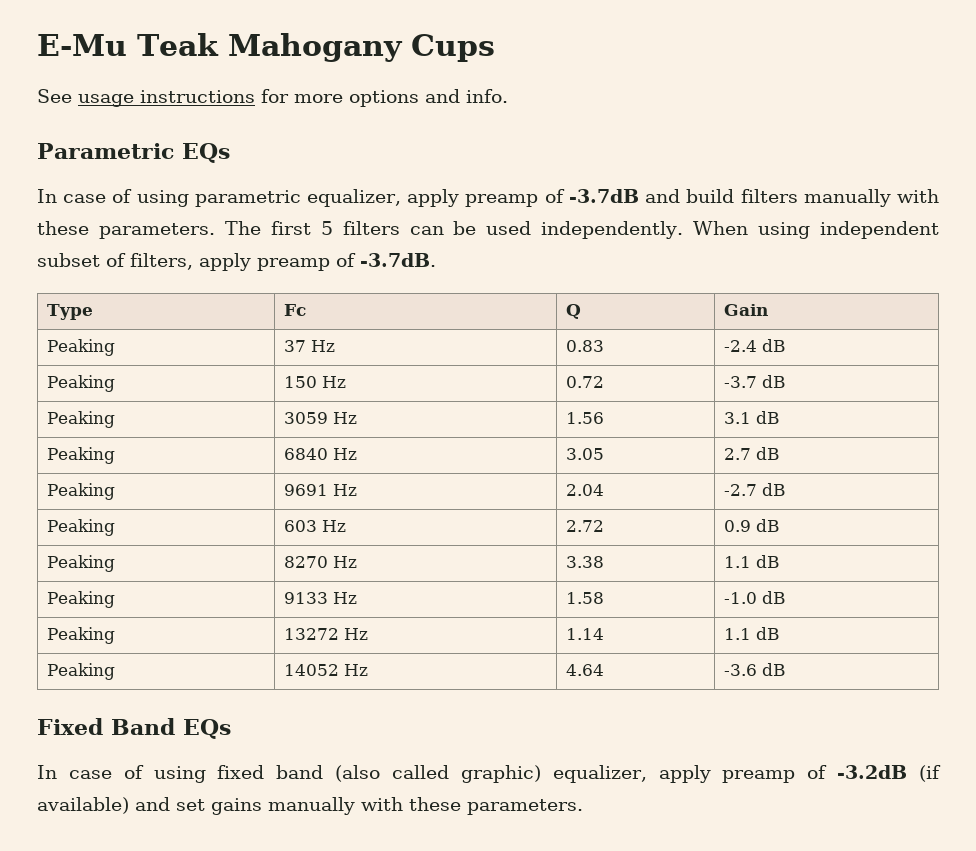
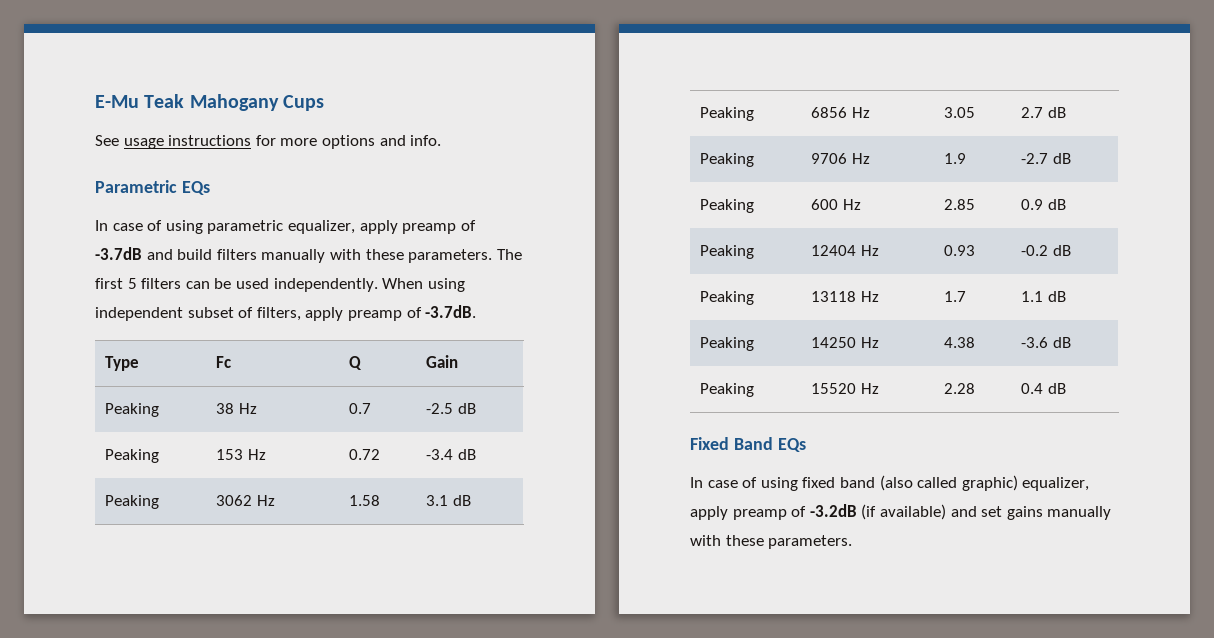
[284,340,336,352] [566,340,605,352] [724,339,787,352] [47,375,116,392] [284,376,318,388] 37 Hz | 0.83 | -2.4 dB // Peaking | 150 -> [216,403,257,414] [349,403,372,414] [426,403,476,414] [105,449,160,463] [216,449,244,460] 38 Hz | 0.7 | -2.5 dB // Peaking | 153
[724,375,787,388] [47,411,116,428] [284,412,358,424] [566,412,605,424] -3.7 dB // Peaking | 3059 Hz | 1.56 -> [426,449,476,460] [105,495,160,509] [216,495,275,506] [349,495,381,506] -3.4 dB // Peaking | 3062 Hz | 1.58
[284,448,329,460] 6840 -> [811,107,848,118] 6856
[284,484,358,496] [566,484,605,496] 9691 Hz | 2.04 -> [811,153,870,164] [944,153,967,164] 9706 Hz | 1.9
[284,520,347,532] [566,520,605,532] 603 Hz | 2.72 -> [811,199,861,210] [944,199,976,210] 600 Hz | 2.85
[284,556,358,568] [566,556,605,568] [724,555,781,568] [47,591,116,608] [284,592,358,604] [566,592,605,604] [724,591,787,604] [47,627,116,644] [284,628,369,640] [566,628,605,640] [724,627,781,640] [47,663,116,680] [284,664,369,676] [566,664,605,676] [724,664,758,676] 8270 Hz | 3.38 | 1.1 dB // Peaking | 9133 Hz | 1.58 | -1.0 dB // Peaking | 13272 Hz | 1.14 | 1.1 dB // Peaking | 14052 Hz | 4.64 | -3.6 -> [811,245,879,256] [944,245,976,256] [1021,245,1071,256] [700,291,755,305] [811,291,879,302] [944,291,967,302] [1021,291,1066,302] [700,337,755,351] [811,337,879,348] [944,337,976,348] [1021,337,1071,348] [700,383,755,397] [811,383,879,394] [944,383,976,394] [1021,383,1044,394] 12404 Hz | 0.93 | -0.2 dB // Peaking | 13118 Hz | 1.7 | 1.1 dB // Peaking | 14250 Hz | 4.38 | -3.6 dB // Peaking | 15520 Hz | 2.28 | 0.4

